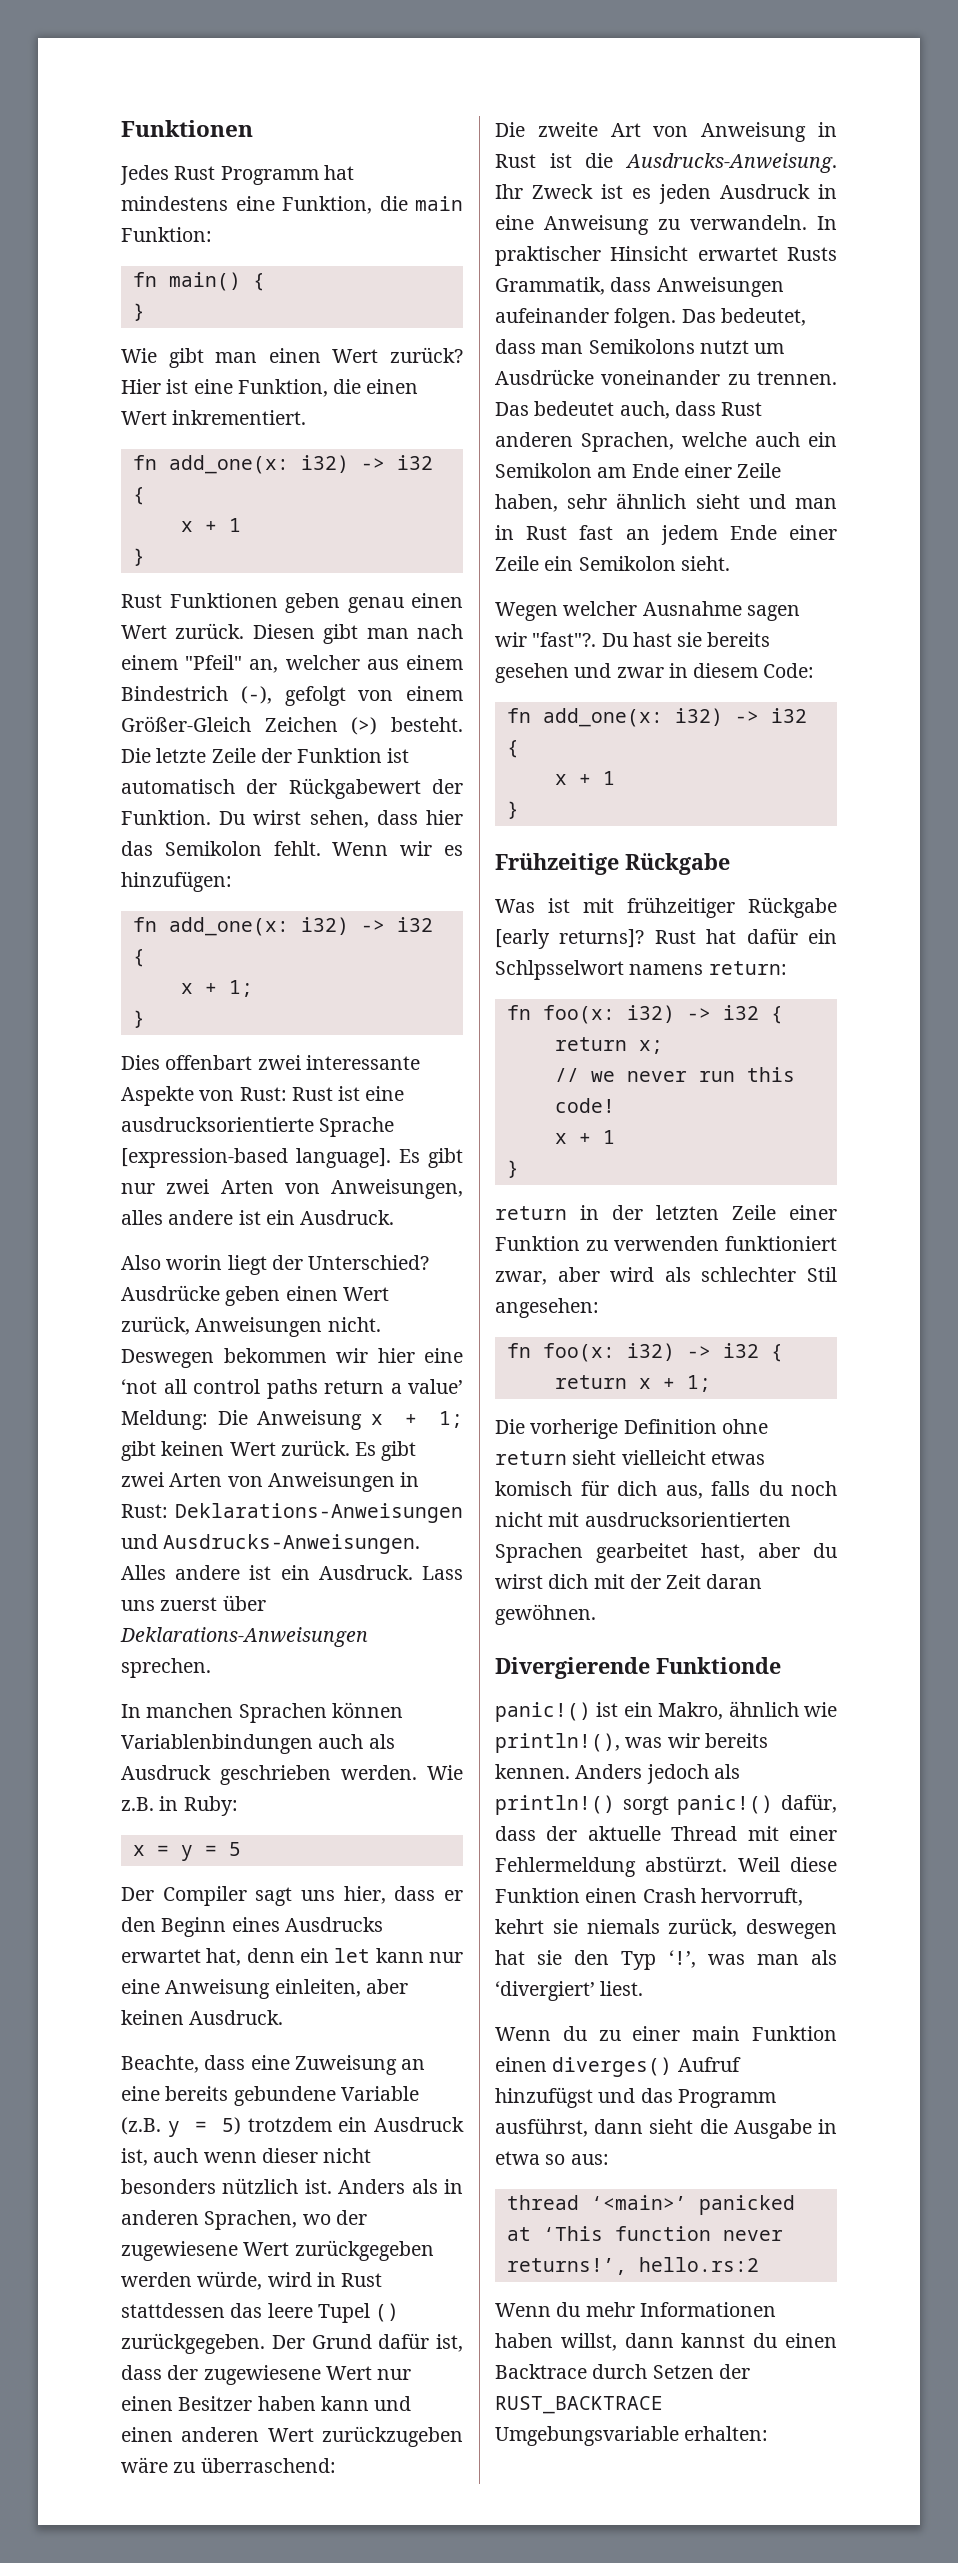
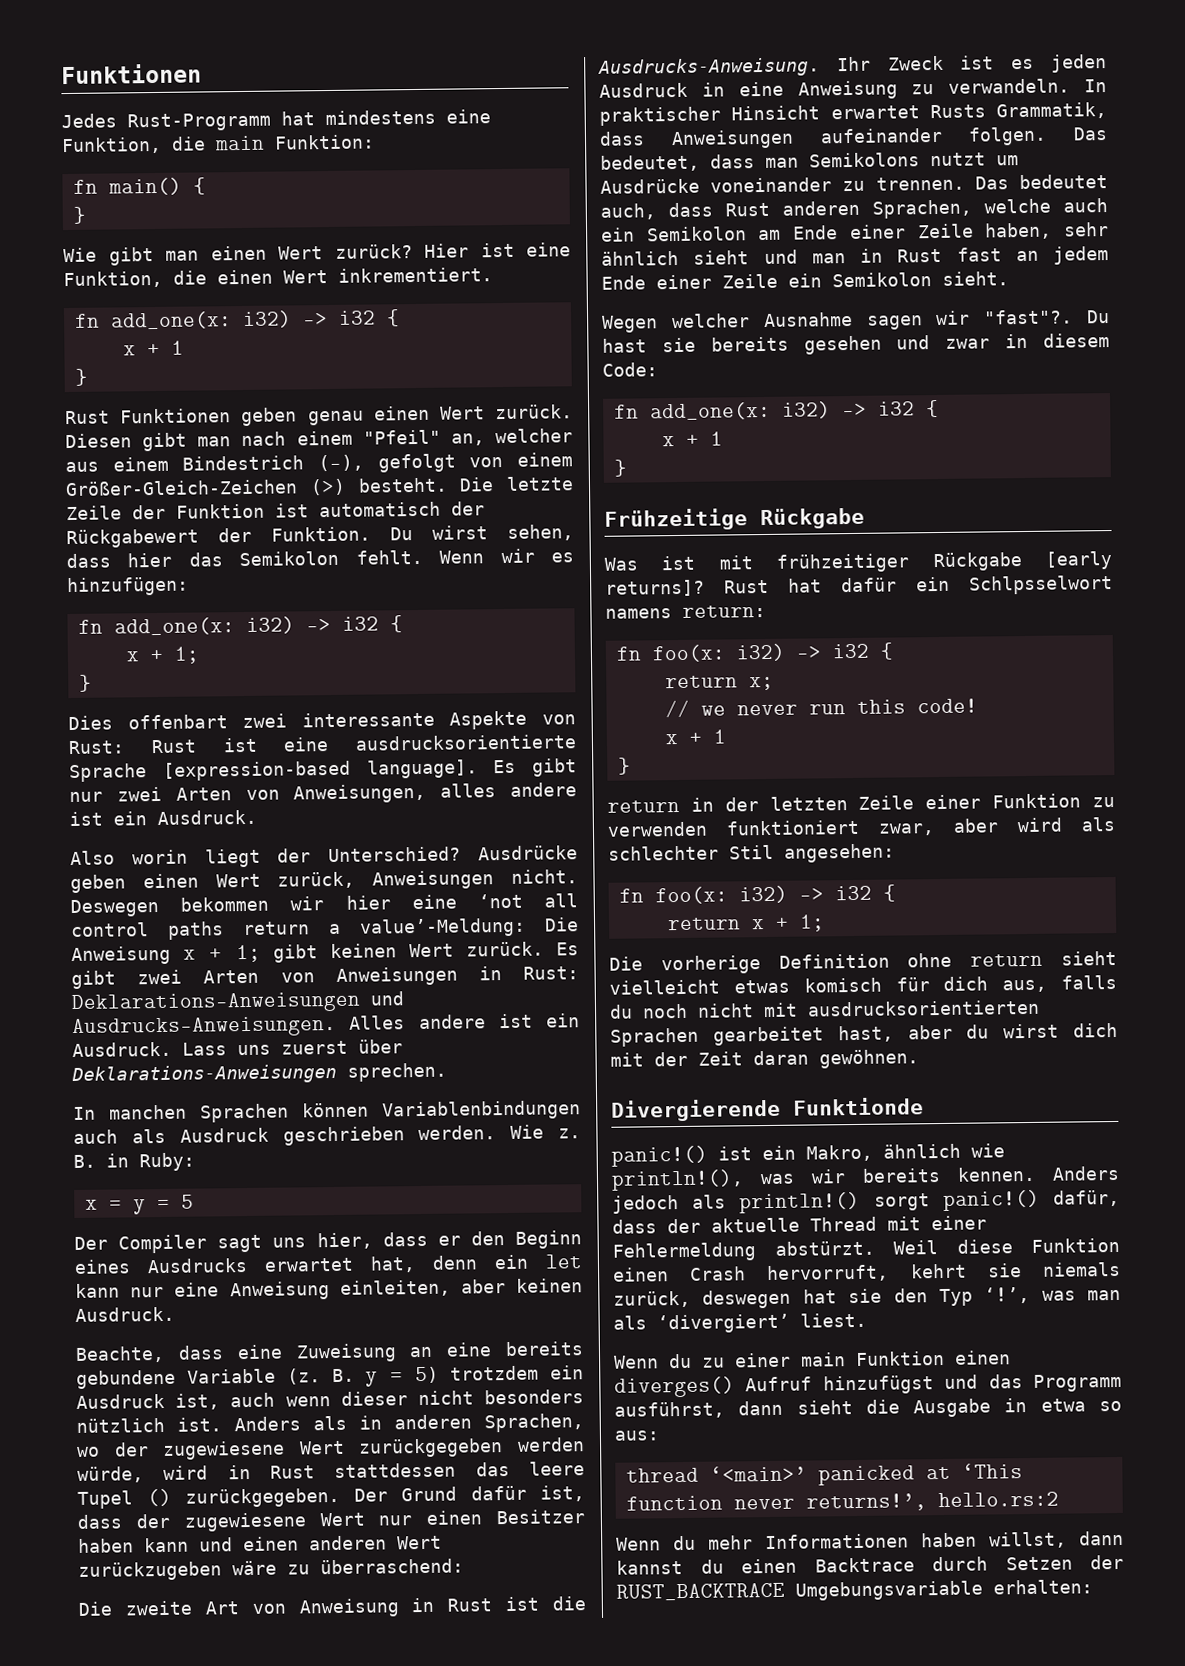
[174,166,319,185] Rust Programm -> [127,112,271,132] Rust-Programm
[121,716,338,732] Größer-Gleich Zeichen -> [65,479,298,497] Größer-Gleich-Zeichen
[408,1379,463,1394] [121,1410,208,1430] value’ Meldung: -> [359,917,526,938] value’-Meldung:
[121,1797,154,1811] z.B. -> [558,1128,581,1139] [73,1154,96,1168] z. B.
[121,2117,161,2135] (z.B. -> [286,1368,355,1385] (z. B.

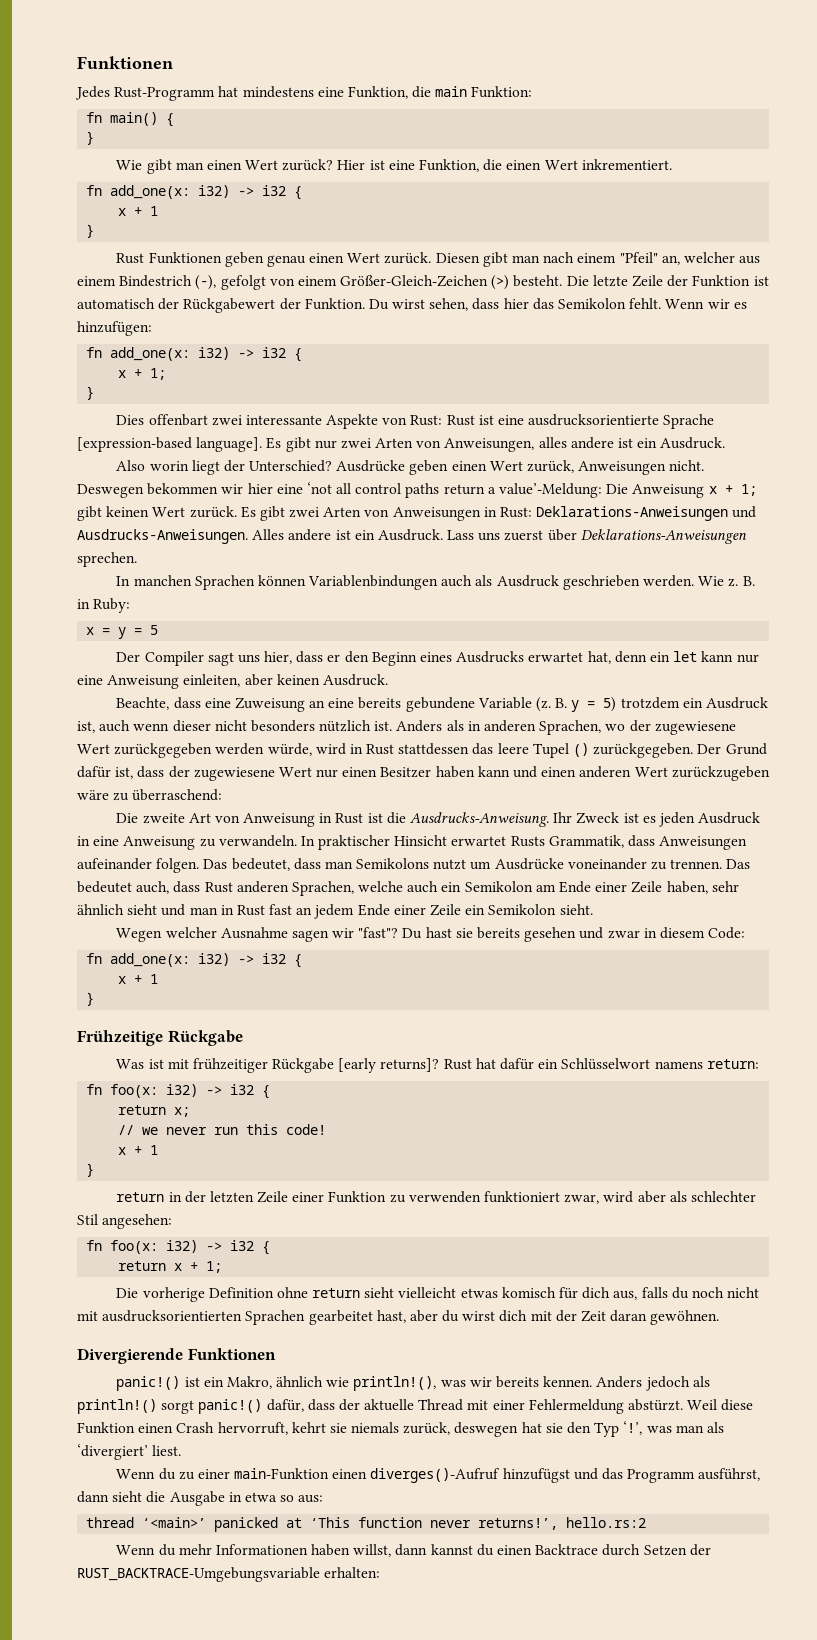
[984,309,1074,325] "fast"?. -> [358,927,399,938] "fast"?
[969,574,1113,595] Schlpsselwort -> [561,1058,651,1070] Schlüsselwort
[953,817,1063,833] aber wird -> [603,1191,666,1203] wird aber
[793,1097,924,1116] Funktionde -> [187,1348,276,1360] Funktionen
[800,1350,1011,1367] [614,1376,813,1398] main Funktion einen diverges() Aufruf -> [234,1468,501,1483] main-Funktion einen diverges()-Aufruf
[616,1580,983,1601] RUST_BACKTRACE Umgebungsvariable -> [77,1567,320,1582] RUST_BACKTRACE-Umgebungsvariable

